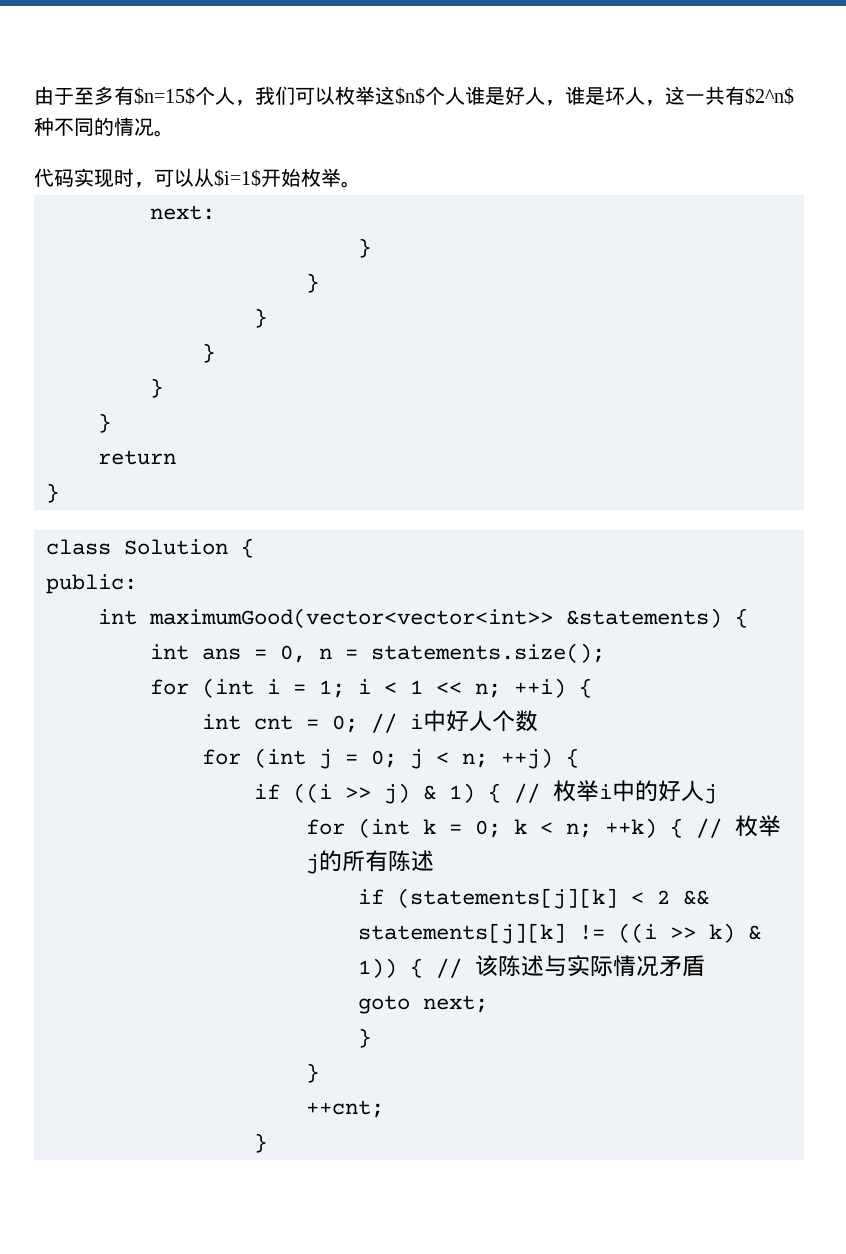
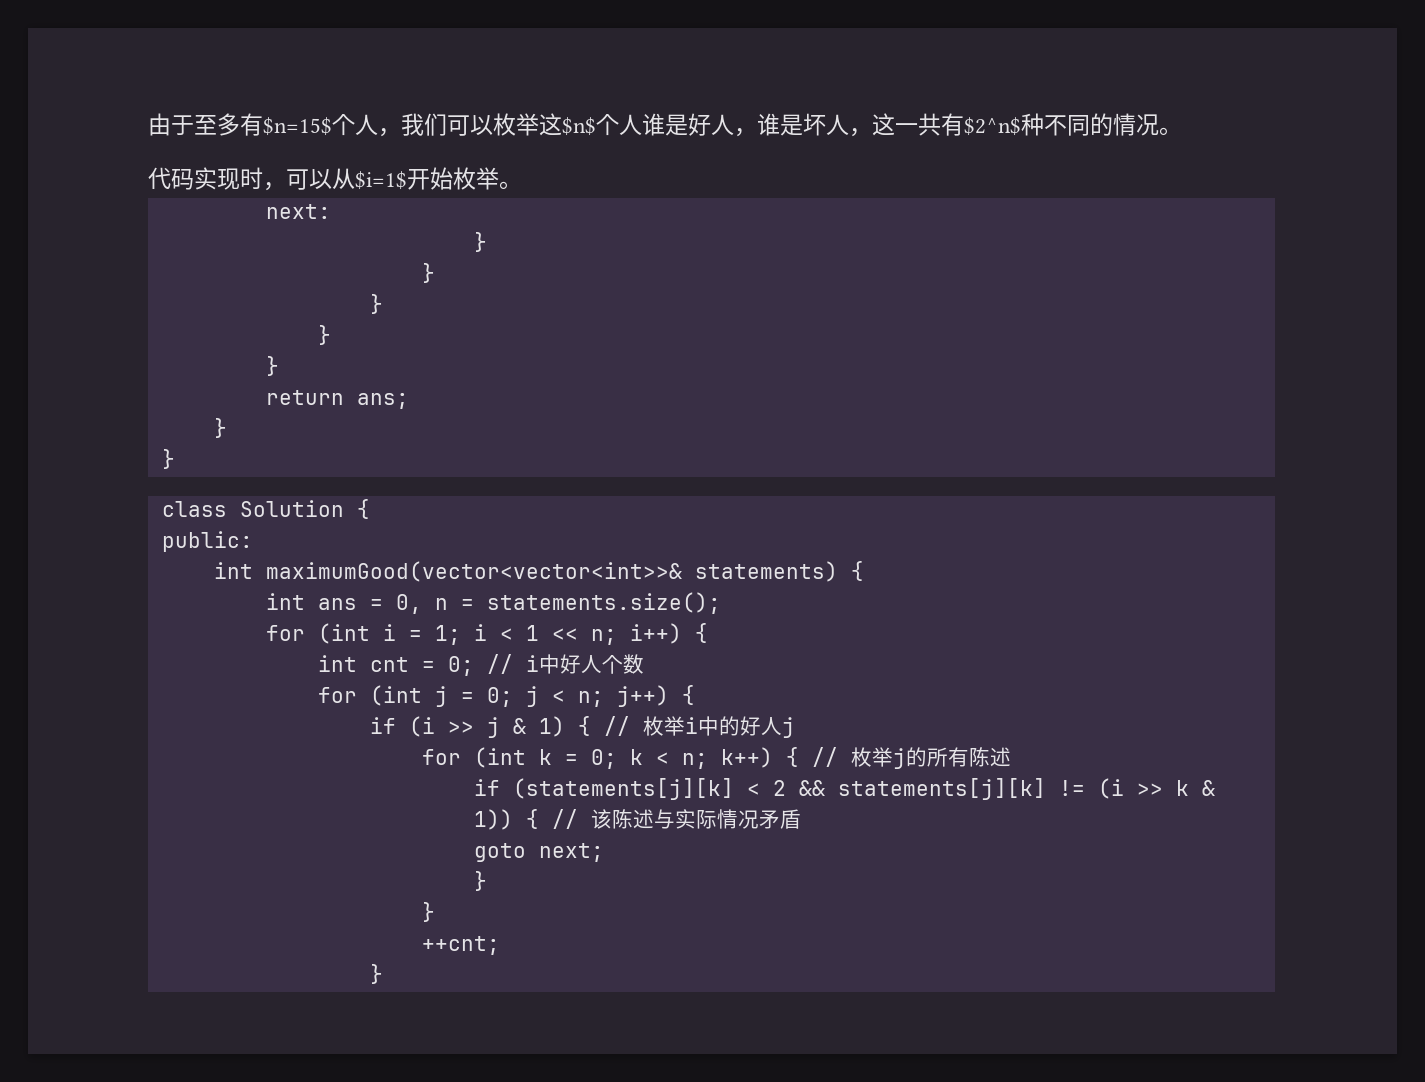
[98,413,111,433] [98,450,176,465] // } // return -> [265,390,409,409] [213,418,227,438] // return ans; // }
[149,608,722,628] maximumGood(vector<vector<int>> &statements) -> [265,561,838,582] maximumGood(vector<vector<int>>& statements)
[514,678,566,698] ++i) -> [629,623,682,644] i++)
[501,748,553,769] ++j) -> [616,685,669,707] j++)
[293,783,410,804] ((i >> j) -> [408,716,500,738] (i >> j
[605,818,657,838] ++k) -> [720,747,773,768] k++)
[618,923,735,943] ((i >> k) -> [1097,778,1189,799] (i >> k

